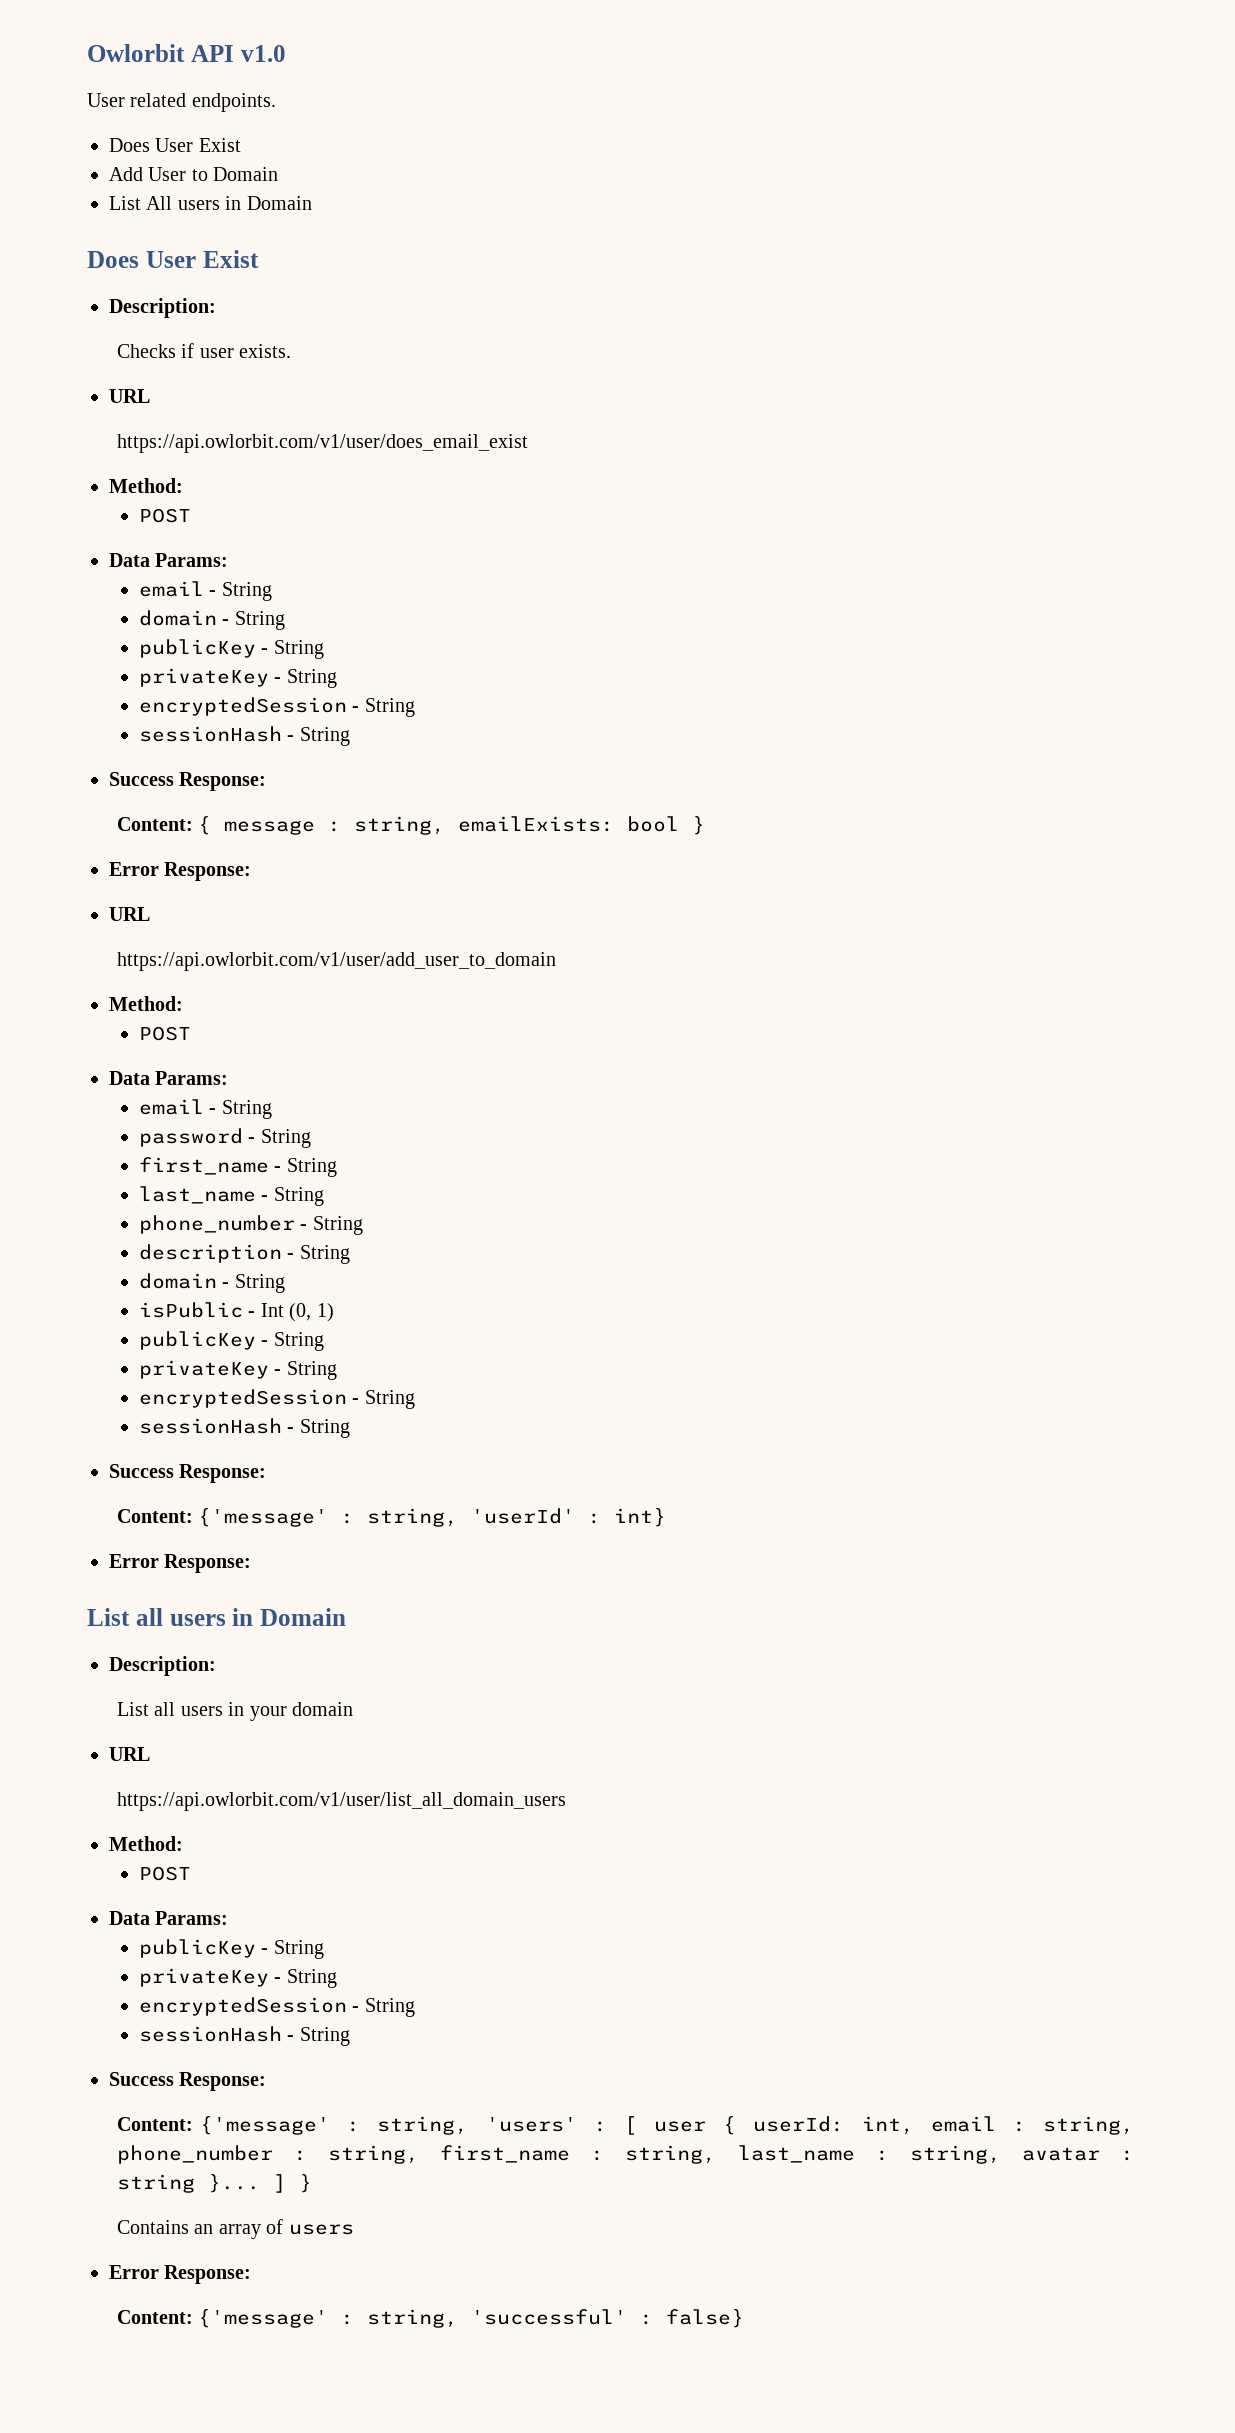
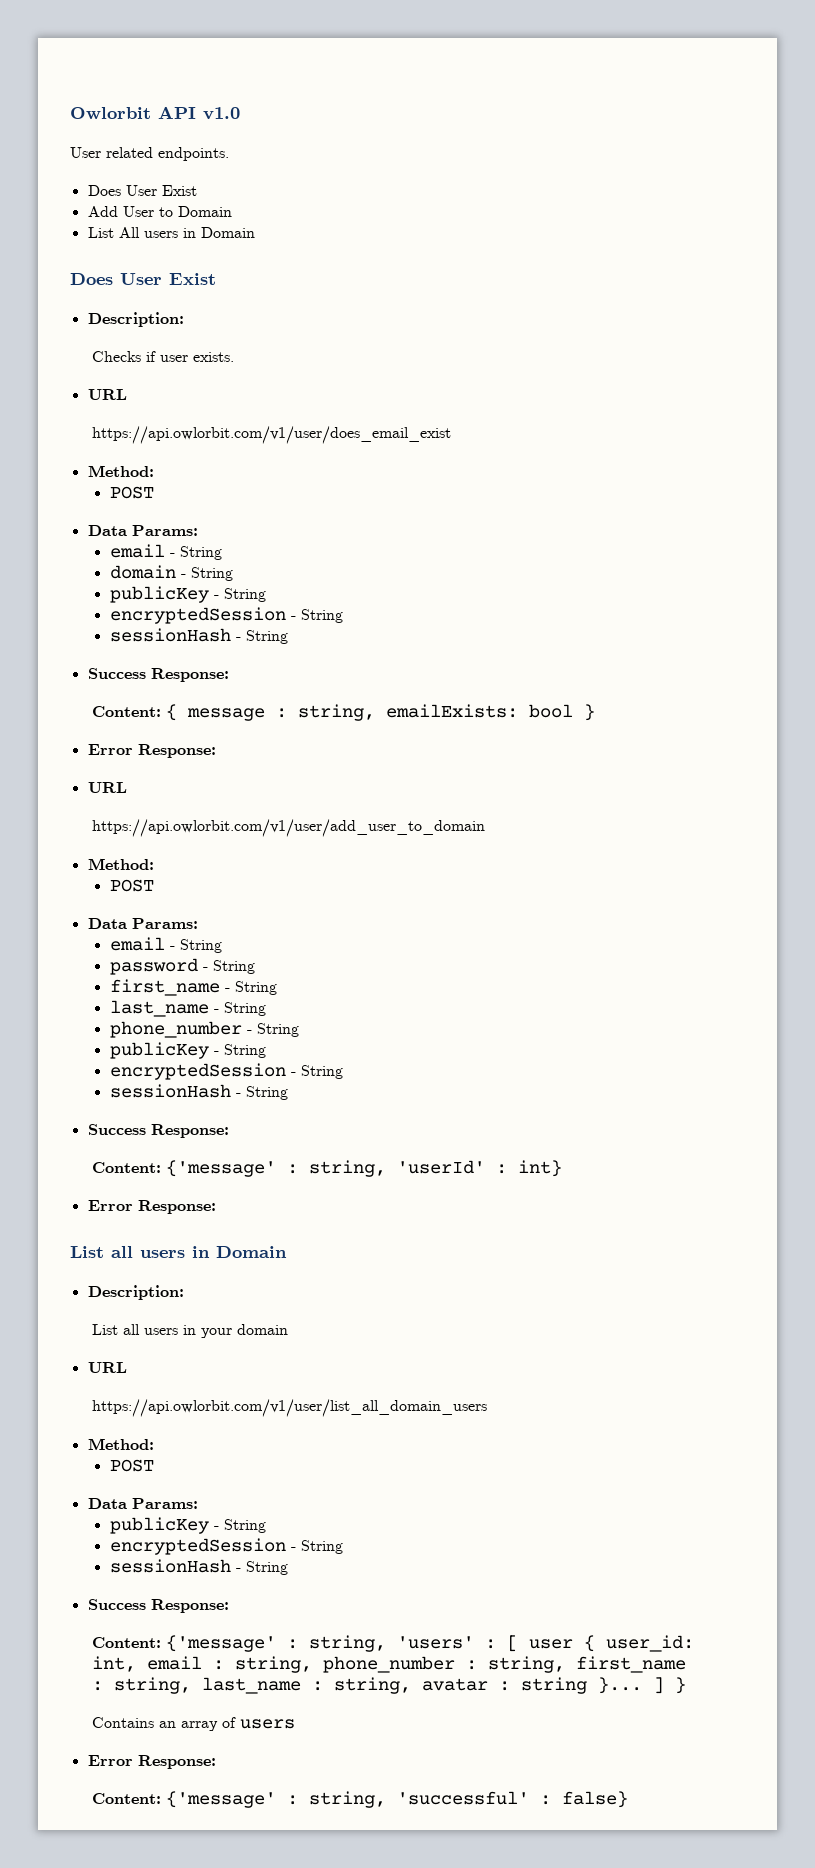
[138,668,337,688] // privateKey - String -> (266, 595) none
[138,1244,350,1264] [138,1273,285,1293] [138,1302,334,1322] [138,1331,324,1351] [138,1360,337,1380] // description - String // domain - String // isPublic - Int (0, 1) // publicKey - String // privateKey - String -> [109,1042,266,1059] // publicKey - String
[138,1968,337,1988] // privateKey - String -> (266, 1526) none
[753,2116,845,2132] userId: -> [605,1635,694,1652] user_id:

